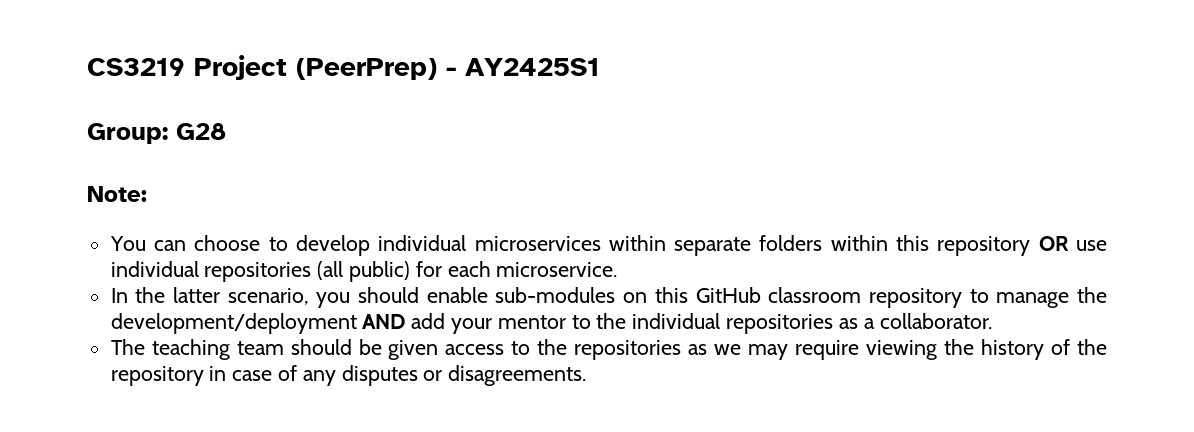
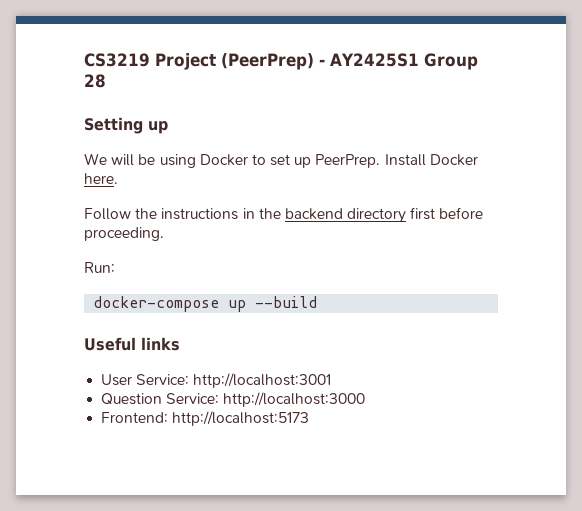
[87,123,226,144] [87,186,147,202] [109,235,1107,256] [110,261,618,282] [110,287,1108,308] [110,313,993,334] [110,339,1107,360] [110,365,587,386] // Group: G28 // Note: // You can choose to develop individual microservices within separate folders within this repository OR use individual repositories (all public) for each microservice. // In the latter scenario, you should enable sub-modules on this GitHub classroom repository to manage the development/deployment AND add your mentor to the individual repositories as a collaborator. // The teaching team should be given access to the repositories as we may require viewing the history of the repository in case of any disputes or disagreements. -> [423,53,478,70] [84,74,106,88] [84,117,168,134] [84,153,478,168] [84,173,118,184] [84,207,484,223] [84,227,164,241] [84,262,115,273] [93,296,318,312] [84,337,180,351] [101,373,332,388] [101,392,366,407] [101,411,310,426] Group 28 // Setting up // We will be using Docker to set up PeerPrep. Install Docker here. // Follow the instructions in the backend directory first before proceeding. // Run: // docker-compose up --build // Useful links // User Service: http://localhost:3001 // Question Service: http://localhost:3000 // Frontend: http://localhost:5173

